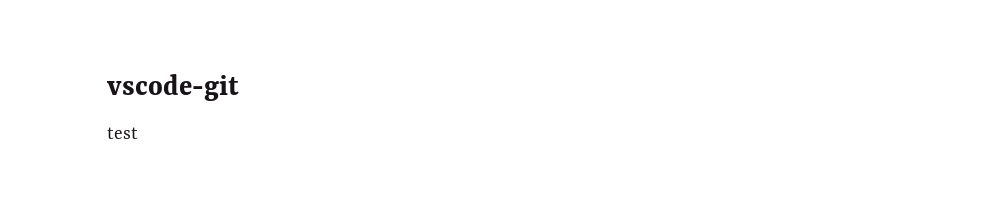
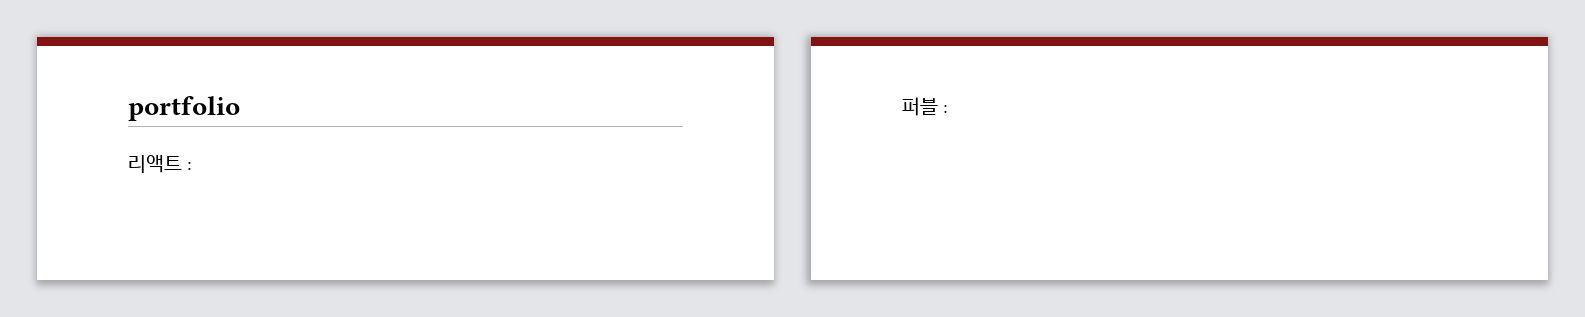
[107,74,239,101] [107,127,138,139] vscode-git // test -> [128,96,240,121] [128,155,193,173] [902,97,949,116] portfolio // 리액트 : // 퍼블 :

